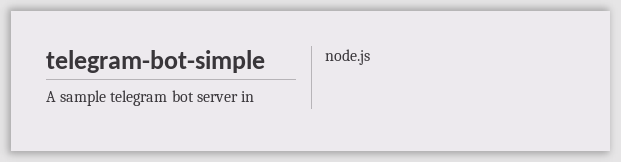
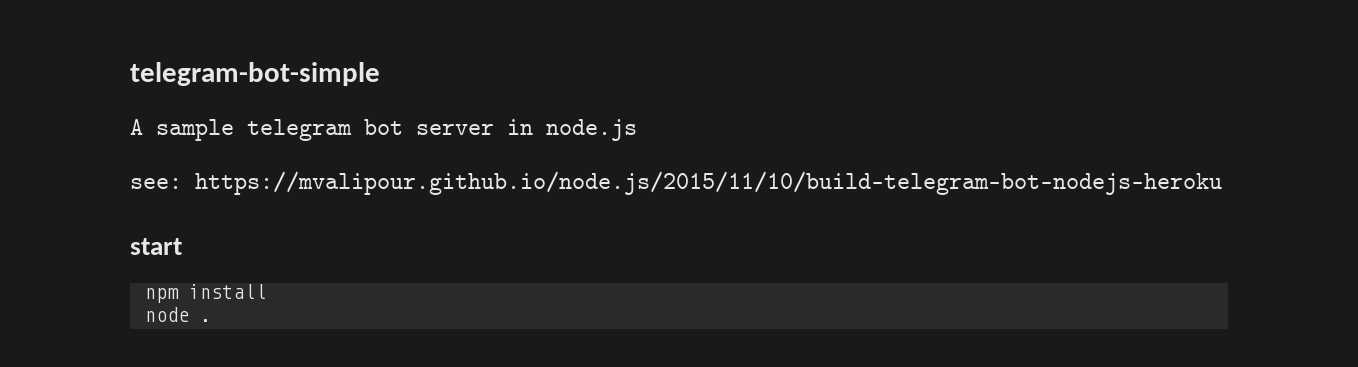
(370, 57) none -> [130,171,1222,195] [130,238,182,255] [144,284,266,303] [144,307,211,322] // see: https://mvalipour.github.io/node.js/2015/11/10/build-telegram-bot-nodejs-heroku // start // npm install // node .

